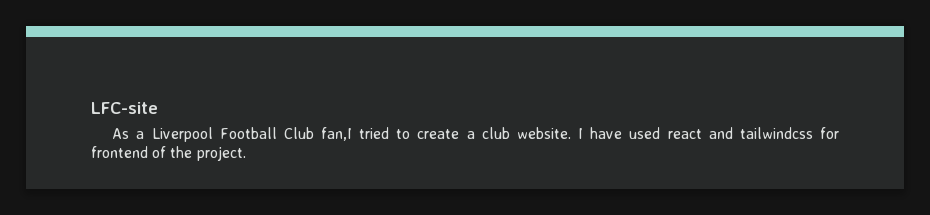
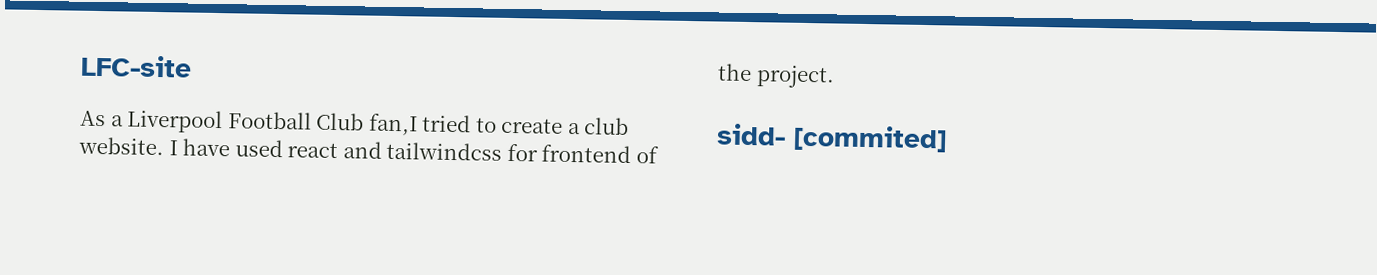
(246, 153) none -> [716,123,947,153] // sidd- [commited]

